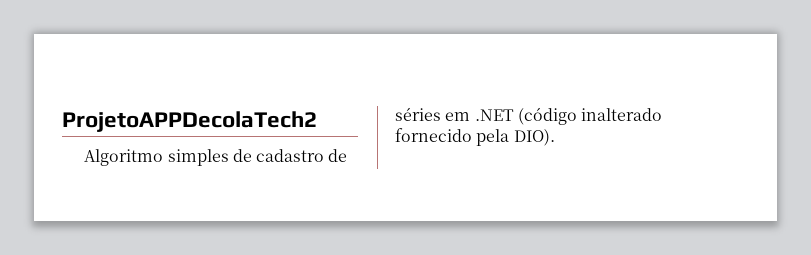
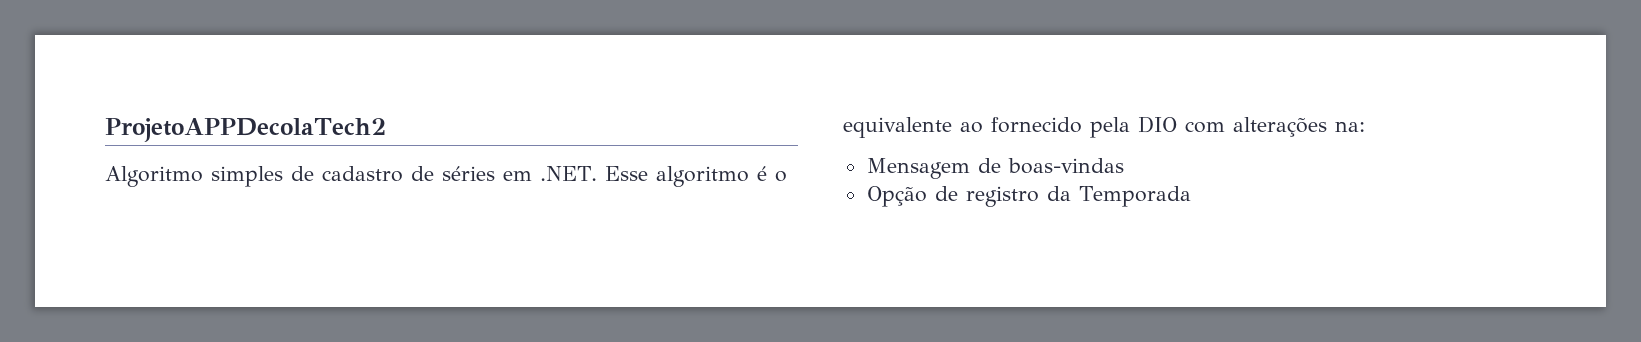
[474,107,663,125] [395,128,555,146] .NET (código inalterado fornecido pela DIO). -> [540,166,787,187] [843,116,1365,138] [866,158,1124,179] [866,186,1191,207] .NET. Esse algoritmo é o equivalente ao fornecido pela DIO com alterações na: // Mensagem de boas-vindas // Opção de registro da Temporada

